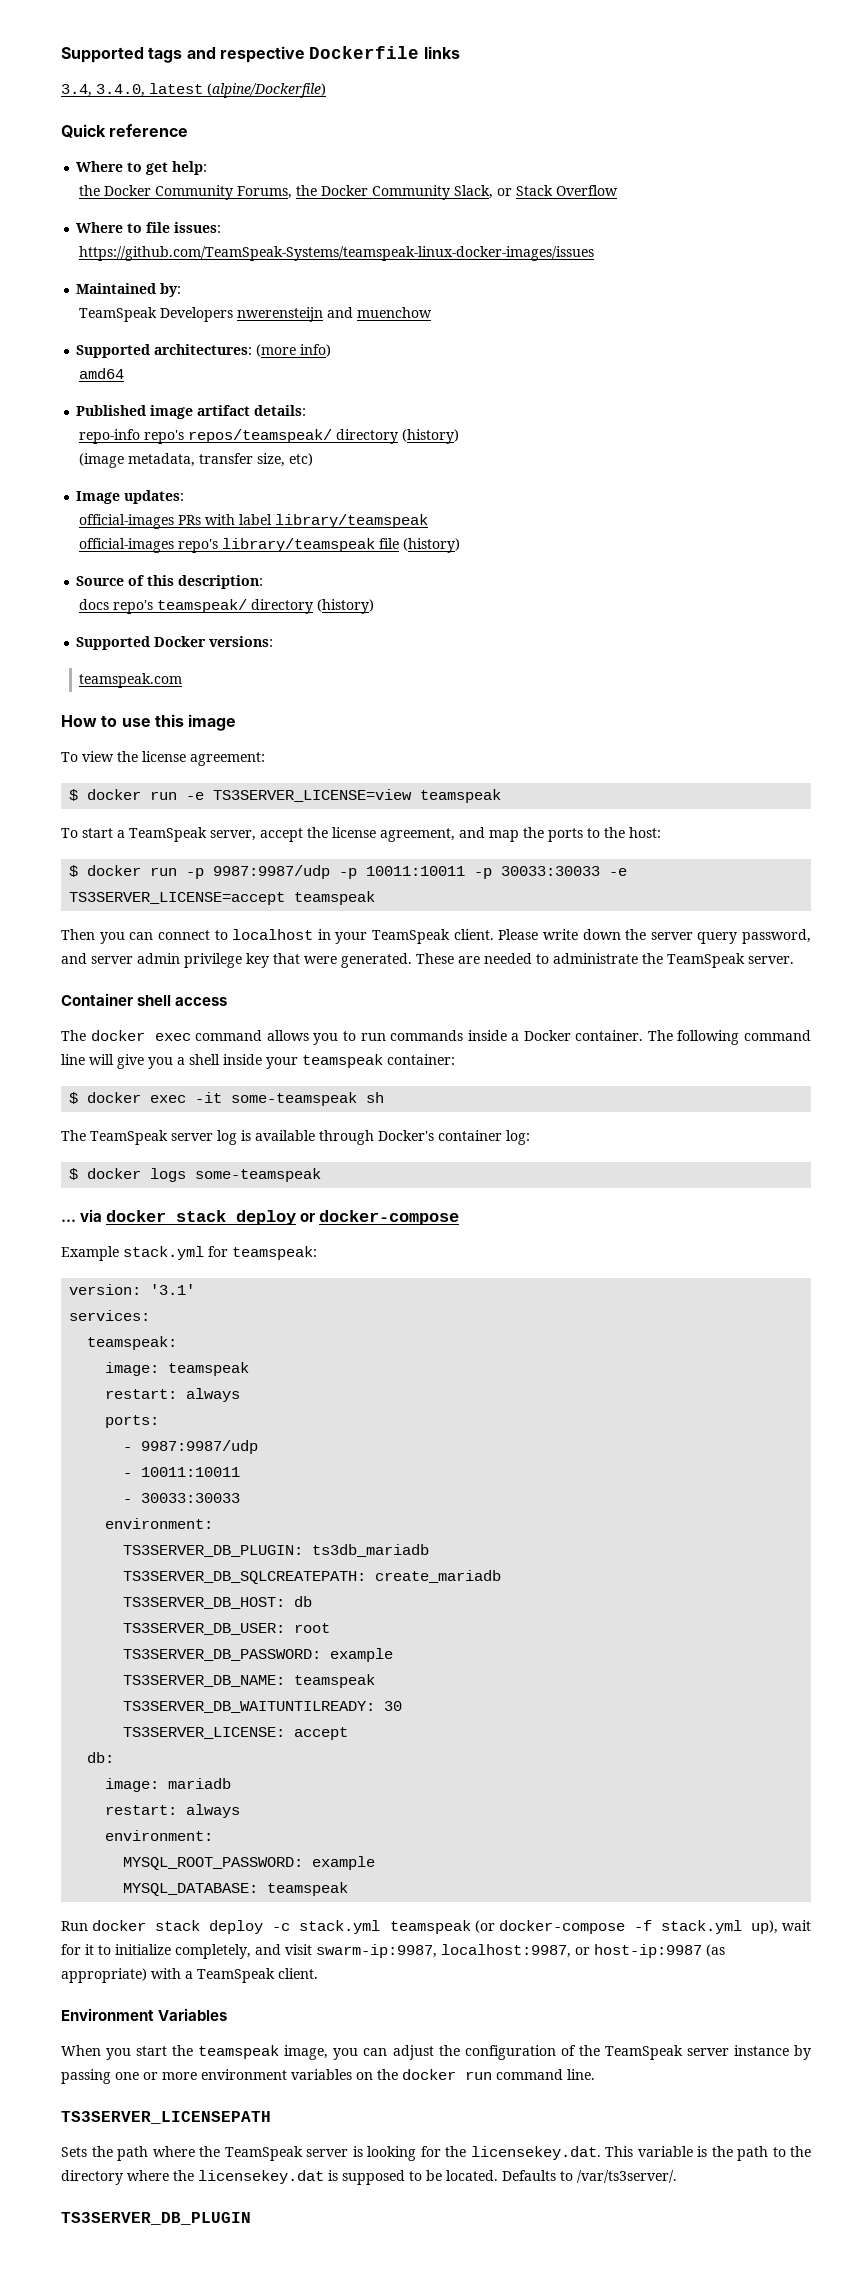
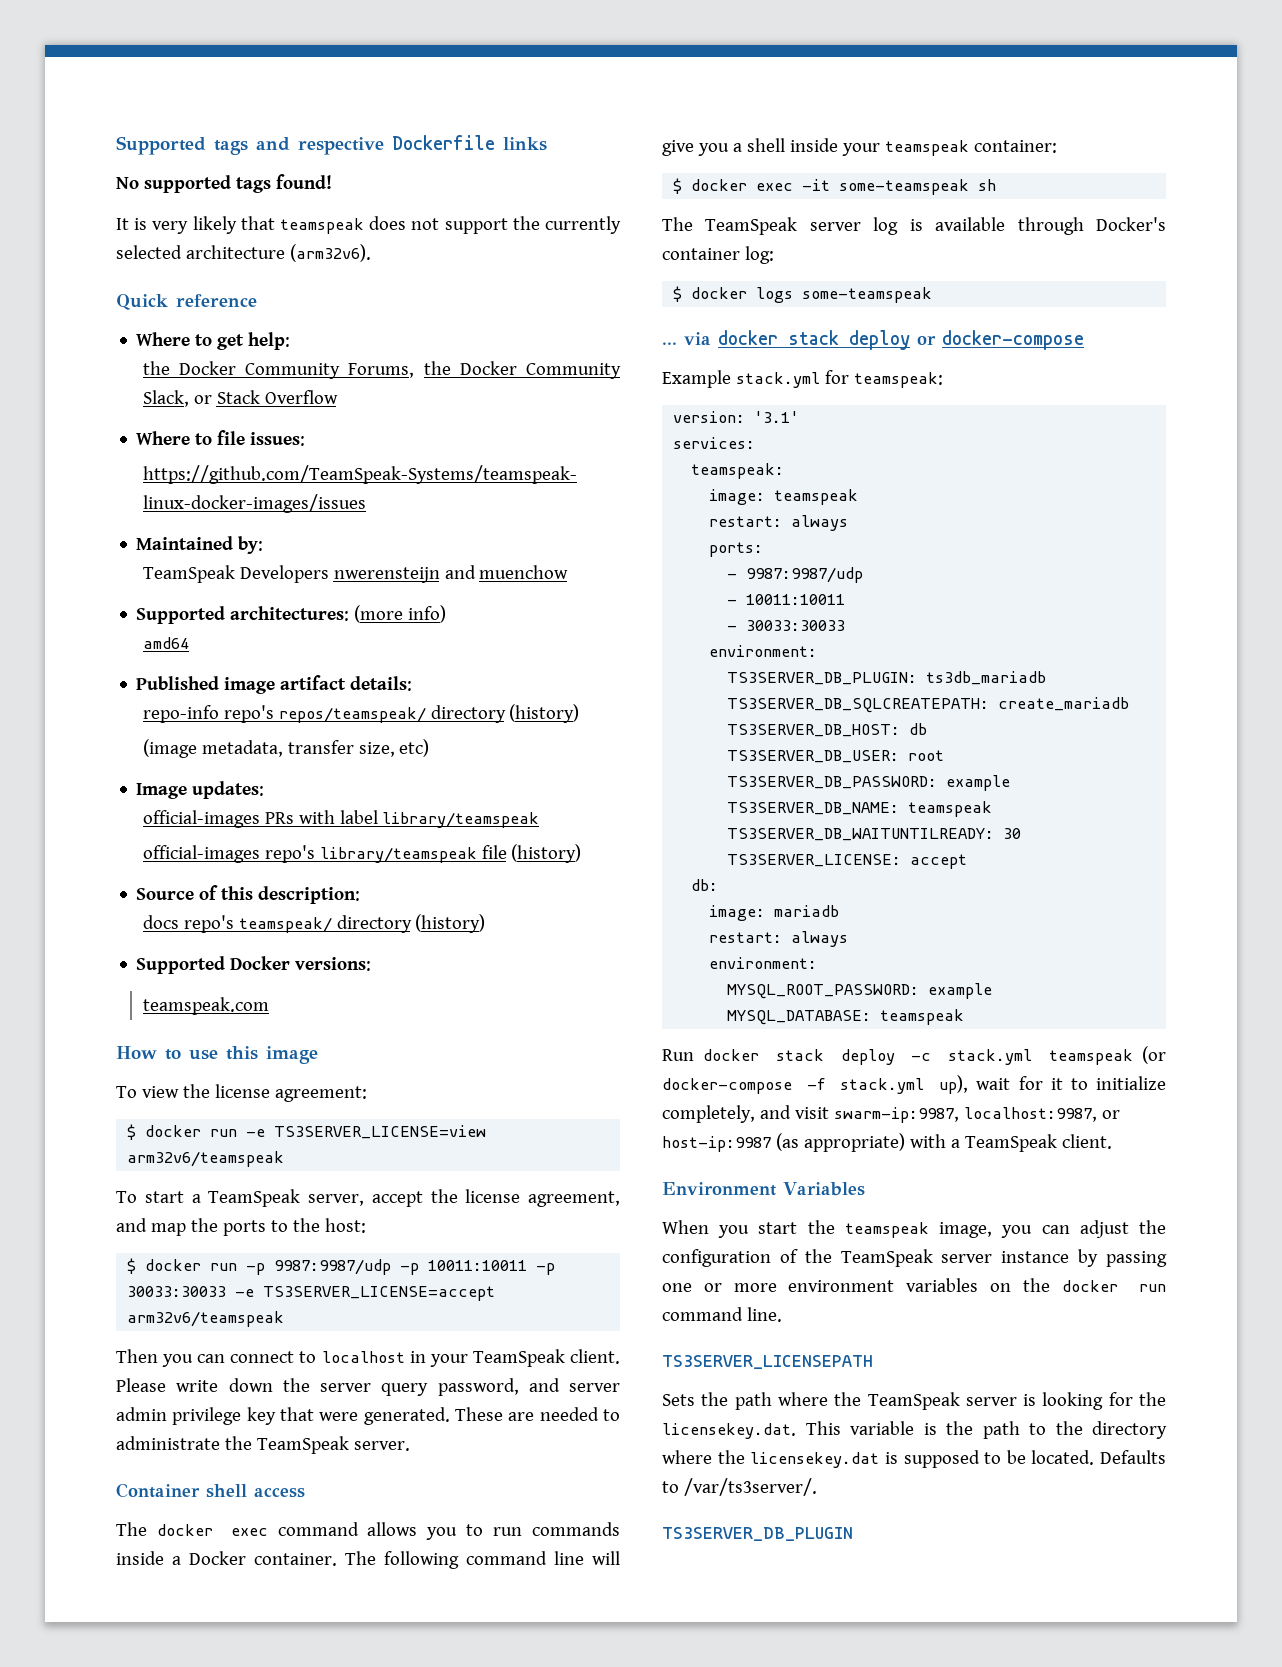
[61,83,326,98] 3.4, 3.4.0, latest (alpine/Dockerfile) -> [116,174,332,193] [116,216,621,234] [116,244,371,262] No supported tags found! // It is very likely that teamspeak does not support the currently selected architecture (arm32v6).
[420,789,502,803] teamspeak -> [127,1151,285,1167] arm32v6/teamspeak
[294,891,376,905] teamspeak -> [127,1311,285,1327] arm32v6/teamspeak

